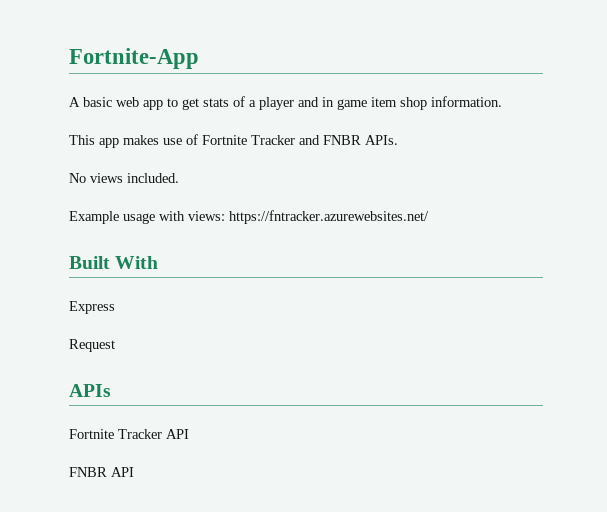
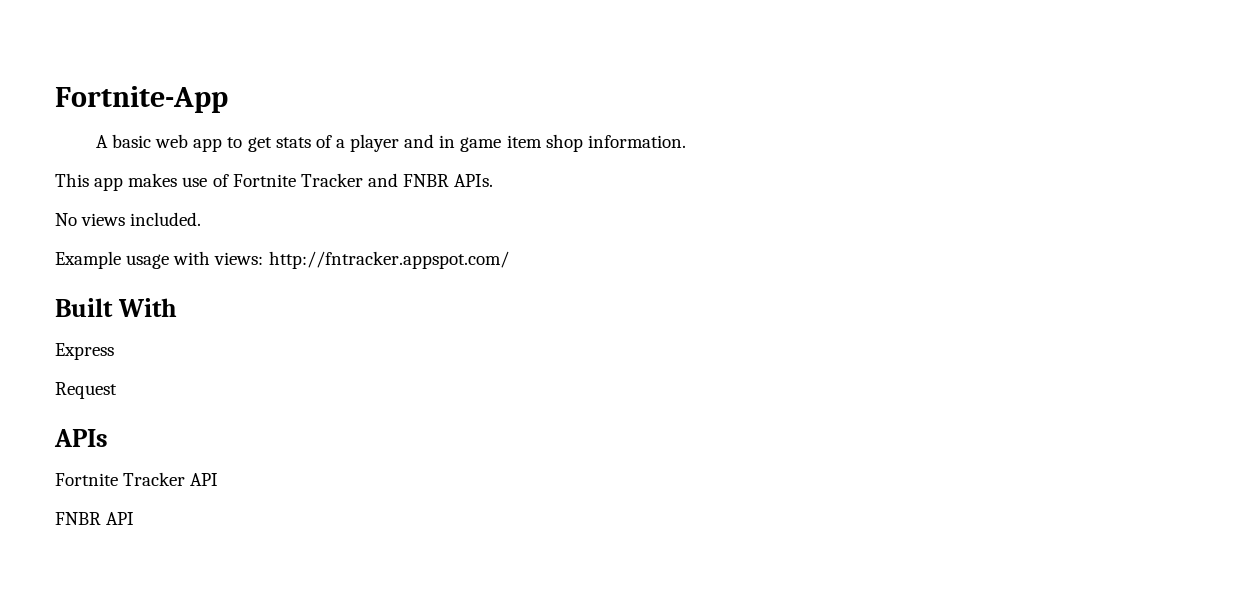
[229,210,429,224] https://fntracker.azurewebsites.net/ -> [268,251,509,269] http://fntracker.appspot.com/

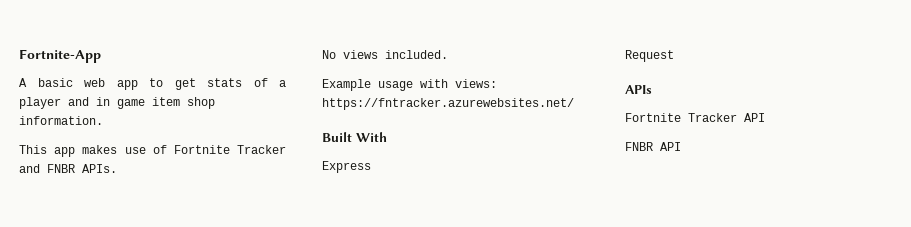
[268,251,509,269] http://fntracker.appspot.com/ -> [322,98,574,110] https://fntracker.azurewebsites.net/

